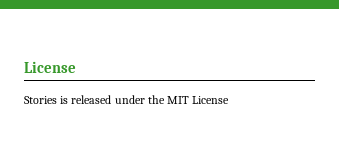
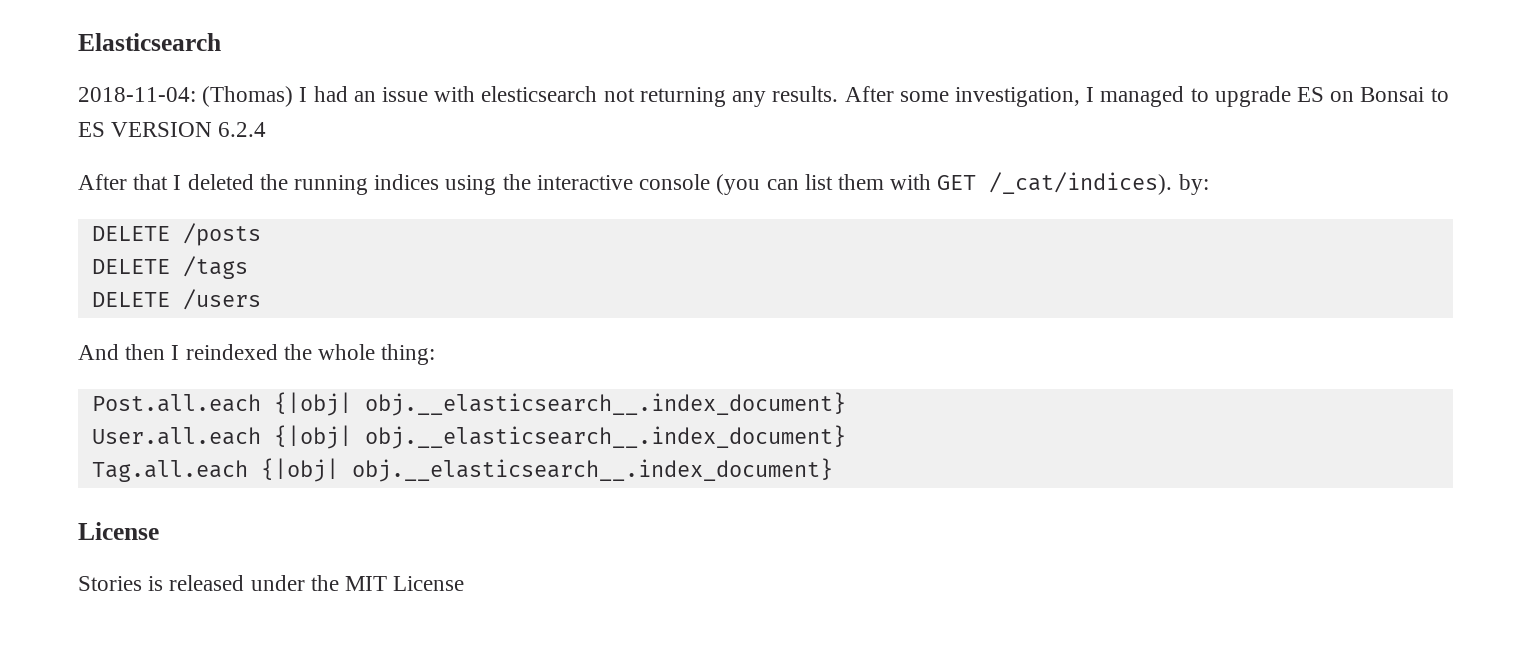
(24, 67) none -> [78,33,221,51] [78,86,1449,107] [78,122,267,137] [78,172,1209,195] [91,223,261,246] [91,256,248,279] [91,289,261,310] [78,344,436,365] [91,392,846,416] [91,425,846,449] [91,458,833,482] Elasticsearch // 2018-11-04: (Thomas) I had an issue with elesticsearch not returning any results. After some investigation, I managed to upgrade ES on Bonsai to ES VERSION 6.2.4 // After that I deleted the running indices using the interactive console (you can list them with GET /_cat/indices). by: // DELETE /posts // DELETE /tags // DELETE /users // And then I reindexed the whole thing: // Post.all.each {|obj| obj.__elasticsearch__.index_document} // User.all.each {|obj| obj.__elasticsearch__.index_document} // Tag.all.each {|obj| obj.__elasticsearch__.index_document} //

